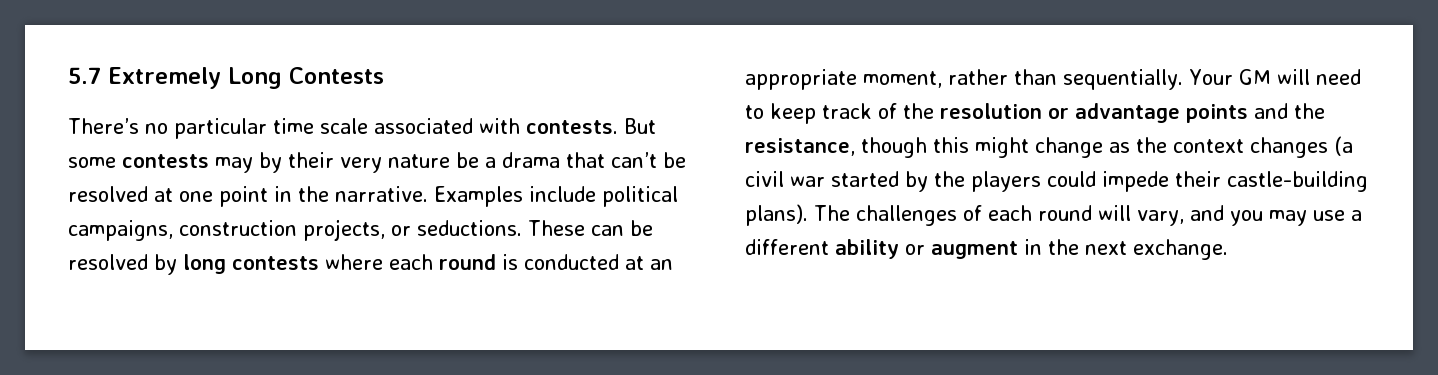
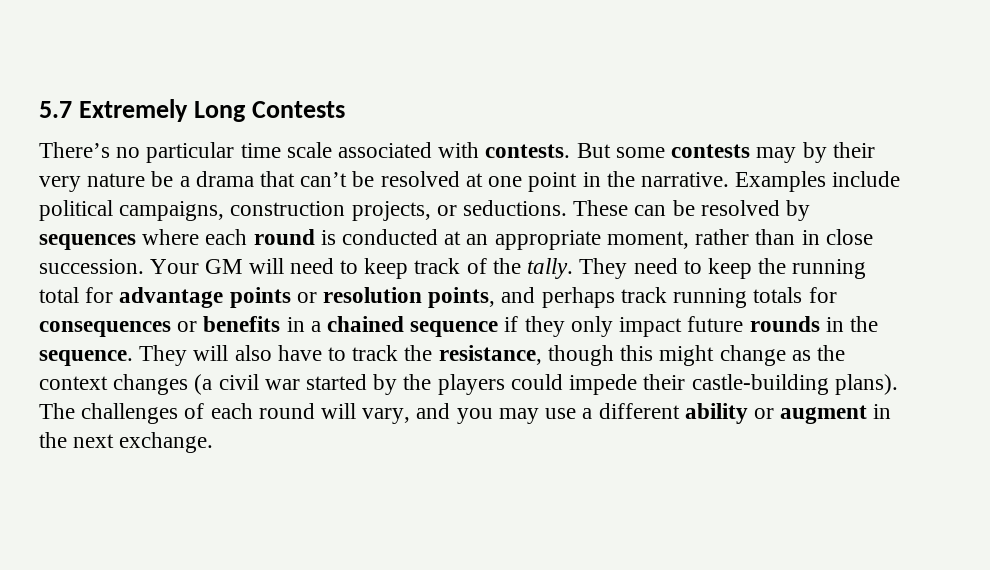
[183,254,319,274] long contests -> [39,234,136,250] sequences
[1063,69,1183,90] sequentially. -> [801,229,873,245] [39,259,144,274] in close succession.
[940,103,1288,123] resolution or advantage points and -> [527,258,867,279] [39,287,837,308] [39,316,878,337] [39,345,399,366] tally. They need to keep the running total for advantage points or resolution points, and perhaps track running totals for consequences or benefits in a chained sequence if they only impact future rounds in the sequence. They will also have to track

